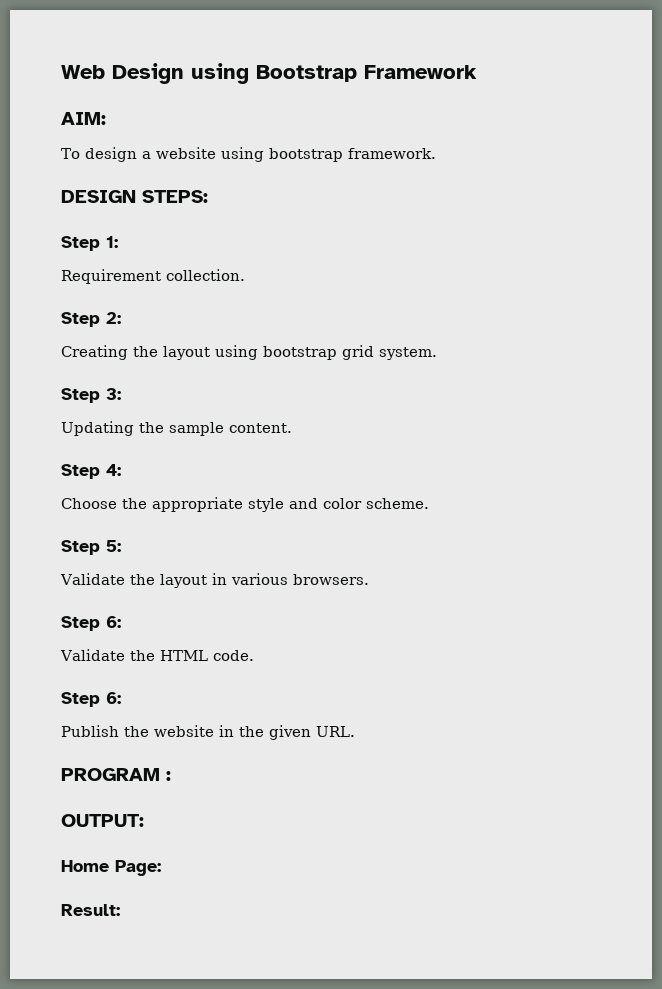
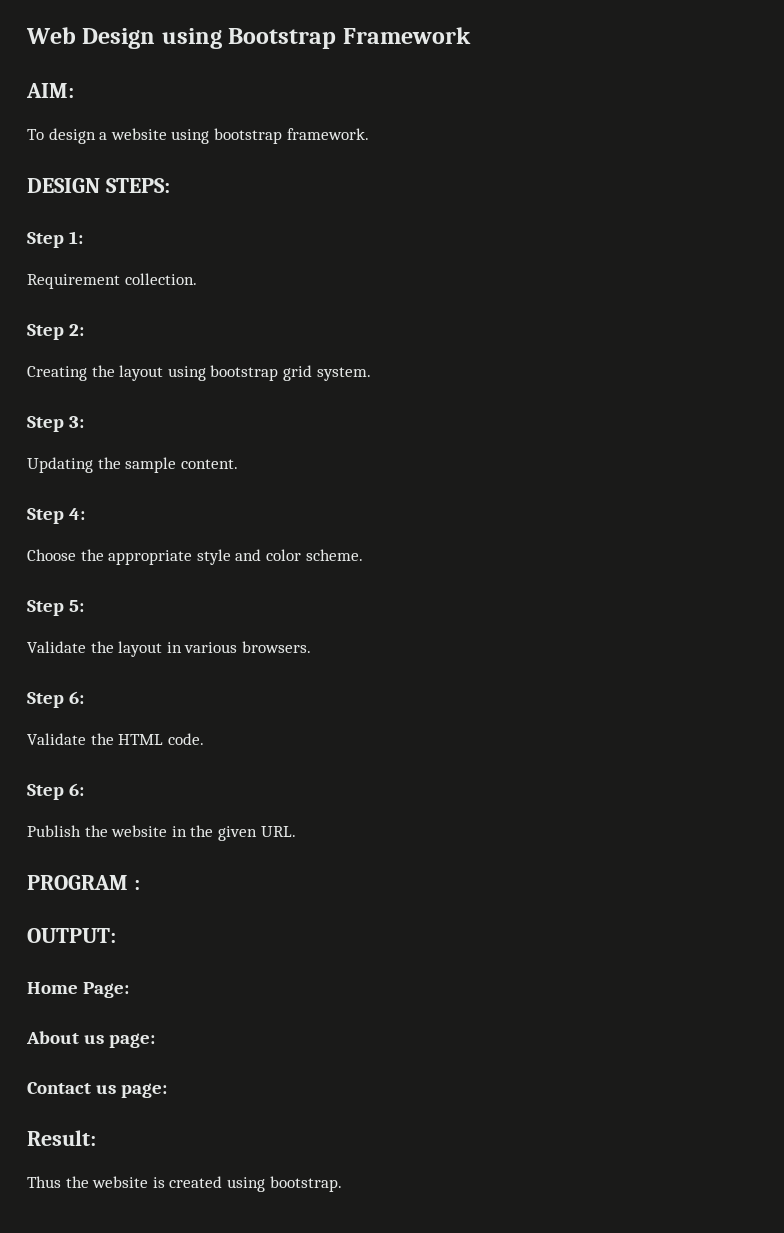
[61,904,120,916] Result: -> [26,1031,156,1048] [27,1082,168,1098] [27,1130,96,1146] [27,1176,342,1192] About us page: // Contact us page: // Result: // Thus the website is created using bootstrap.

